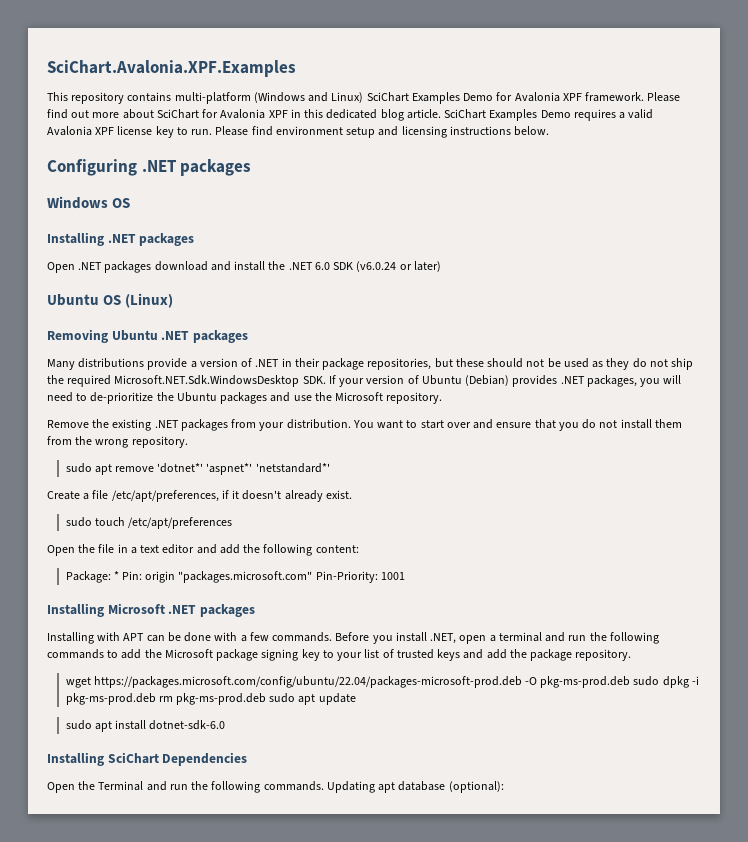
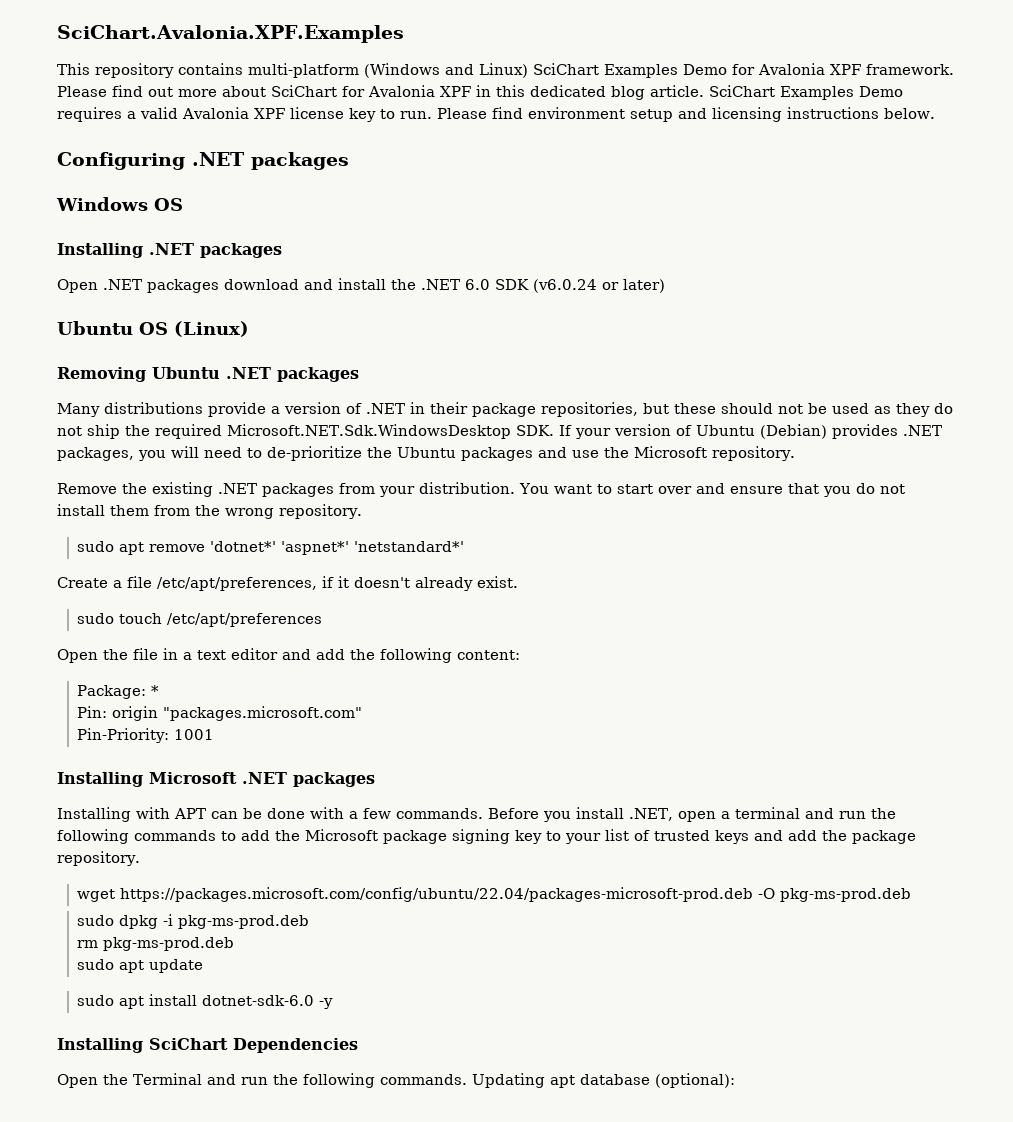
(119, 575) none -> (160, 690) //
(313, 577) none -> (363, 713) //
(631, 682) none -> (912, 895) //
(156, 699) none -> (310, 922) //
(267, 699) none -> (235, 944) //
(226, 725) none -> [319,998,334,1009] -y

